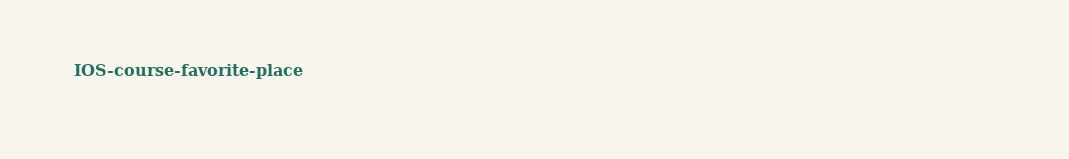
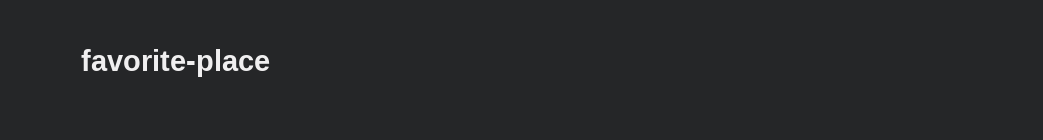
[74,64,303,79] IOS-course-favorite-place -> [81,49,270,77] favorite-place

